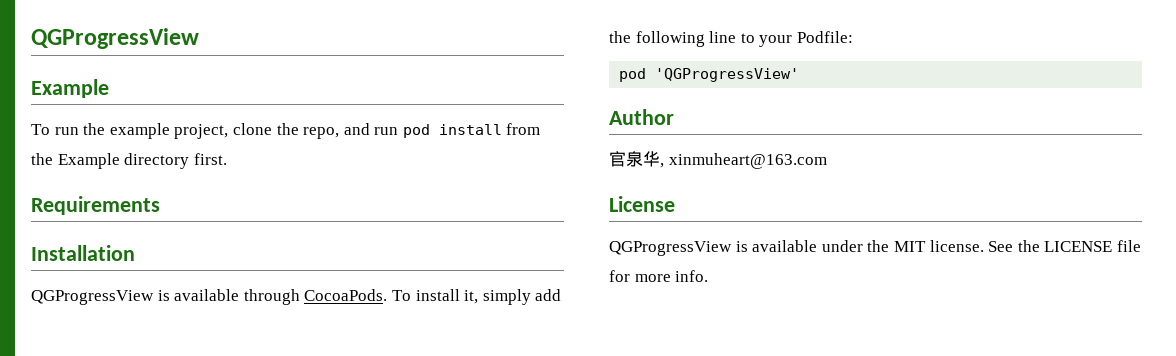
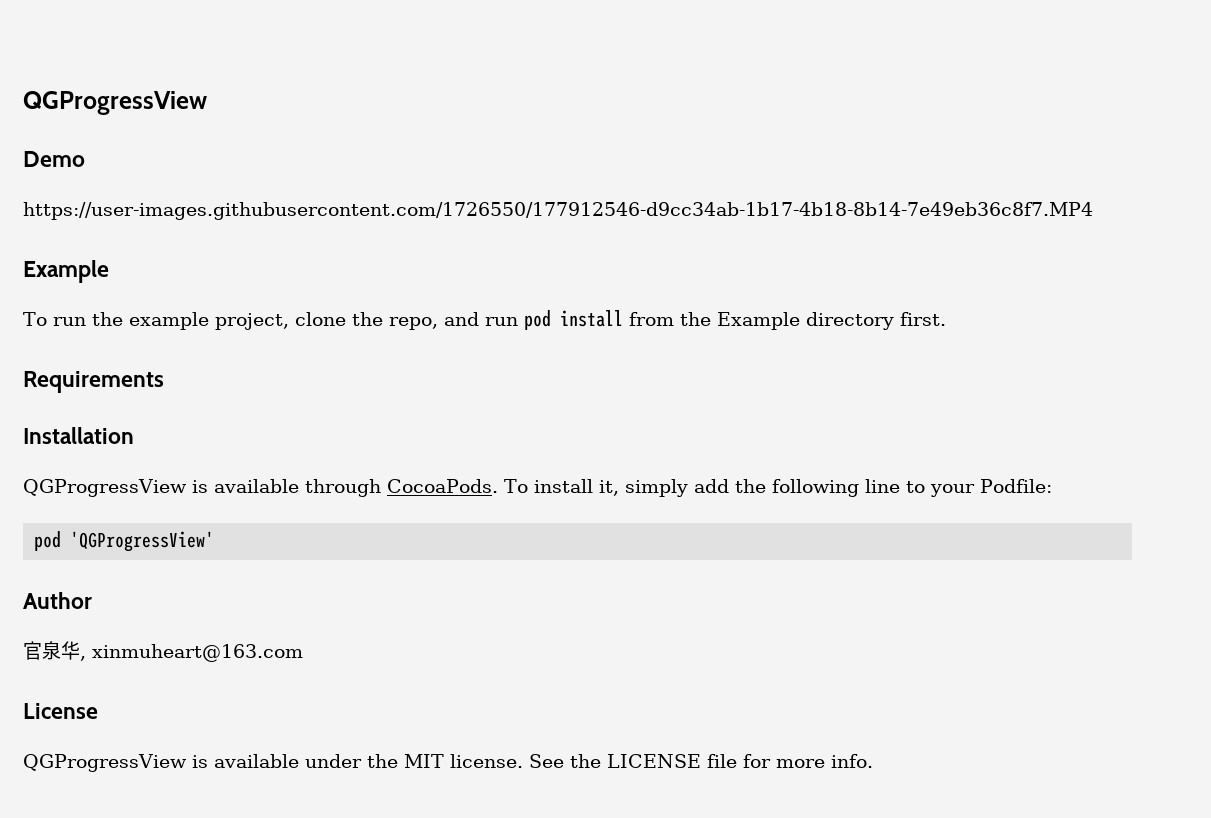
[31,28,199,49] QGProgressView -> [23,91,207,115] [23,151,85,167] [23,202,1093,220] QGProgressView // Demo // https://user-images.githubusercontent.com/1726550/177912546-d9cc34ab-1b17-4b18-8b14-7e49eb36c8f7.MP4

